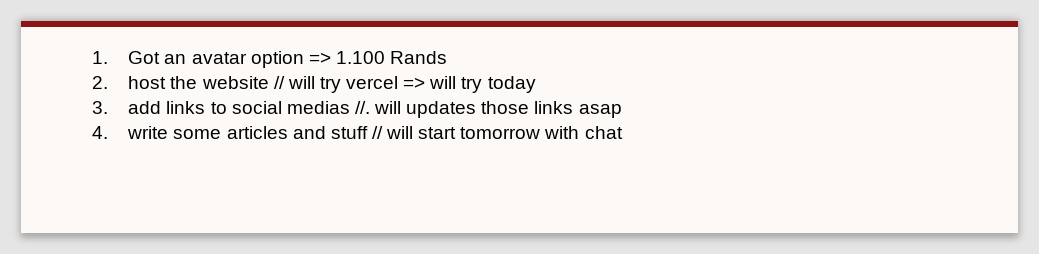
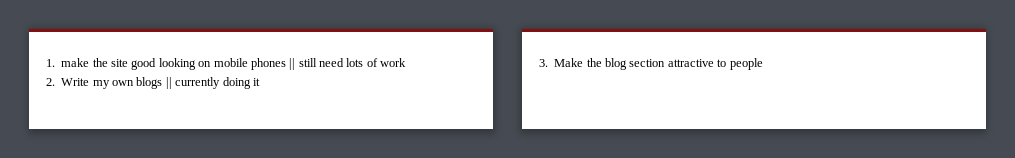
[128,51,448,68] [92,76,536,93] [92,101,622,118] [92,126,623,139] Got an avatar option => 1.100 Rands // 2. host the website // will try vercel => will try today // 3. add links to social medias //. will updates those links asap // 4. write some articles and stuff // will start tomorrow with chat -> [61,58,407,70] [46,77,260,89] [539,58,763,70] make the site good looking on mobile phones || still need lots of work // 2. Write my own blogs || currently doing it // 3. Make the blog section attractive to people

